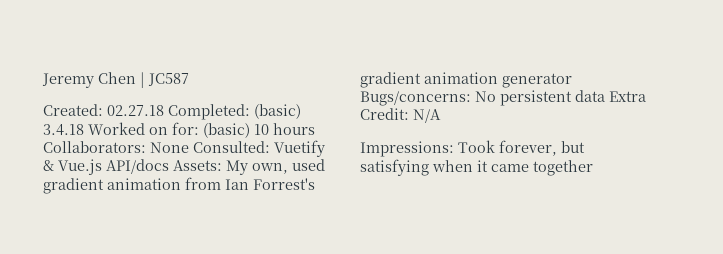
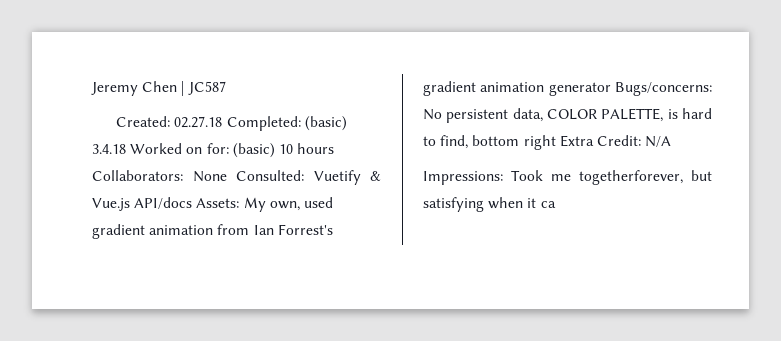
[575,90,605,102] data -> [512,108,712,122] [423,135,556,150] data, COLOR PALETTE, is hard to find, bottom right
[499,140,557,156] forever, -> [551,170,683,185] me togetherforever,
[491,160,593,176] came together -> [540,201,556,208] ca

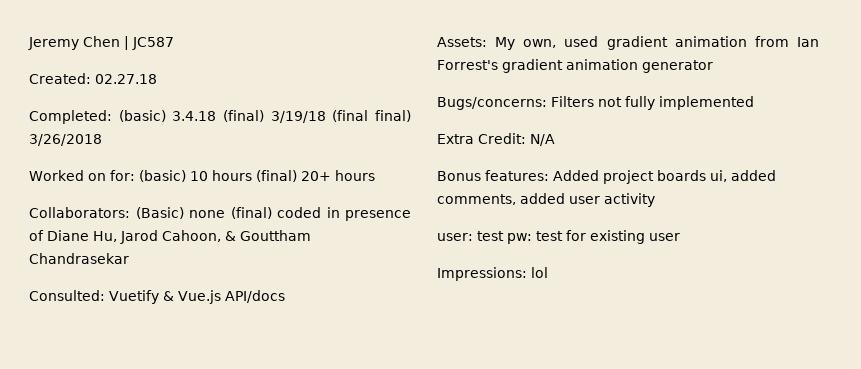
(223, 122) none -> (157, 79) //
(126, 149) none -> [223,110,411,123] [29,134,102,146] (final) 3/19/18 (final final) 3/26/2018 //
[92,170,227,182] Collaborators: None -> [256,170,375,182] [29,207,411,221] [29,230,311,244] [29,253,129,264] (final) 20+ hours // Collaborators: (Basic) none (final) coded in presence of Diane Hu, Jarod Cahoon, & Gouttham Chandrasekar //
(193, 203) none -> (285, 296) //
[615,82,712,96] [423,108,712,123] [423,135,672,150] [423,170,712,185] [423,197,556,212] Bugs/concerns: No persistent data, COLOR PALETTE, is hard to find, bottom right Extra Credit: N/A // Impressions: Took me togetherforever, but satisfying when it ca -> [437,96,754,110] [437,133,555,146] [437,170,776,184] [437,193,655,207] [437,230,680,244] [437,267,548,281] // Bugs/concerns: Filters not fully implemented // Extra Credit: N/A // Bonus features: Added project boards ui, added comments, added user activity // user: test pw: test for existing user // Impressions: lol

